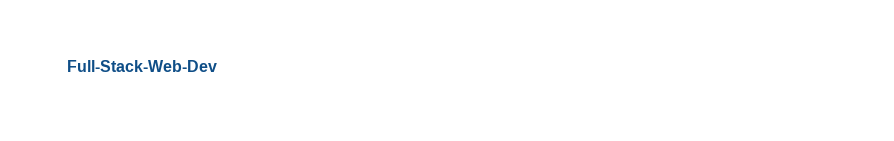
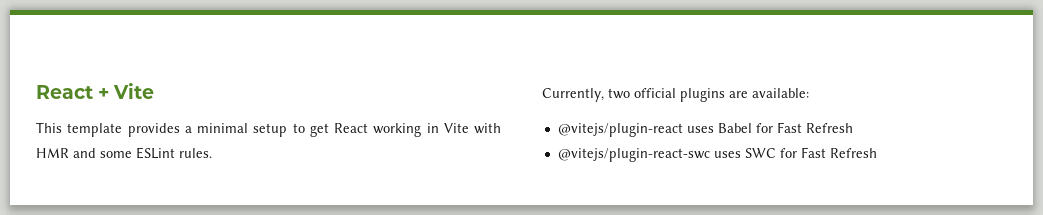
[67,60,217,72] Full-Stack-Web-Dev -> [36,83,155,99] [36,122,501,137] [36,147,212,159] [542,88,809,102] [557,122,853,137] [557,147,877,162] React + Vite // This template provides a minimal setup to get React working in Vite with HMR and some ESLint rules. // Currently, two official plugins are available: // @vitejs/plugin-react uses Babel for Fast Refresh // @vitejs/plugin-react-swc uses SWC for Fast Refresh

